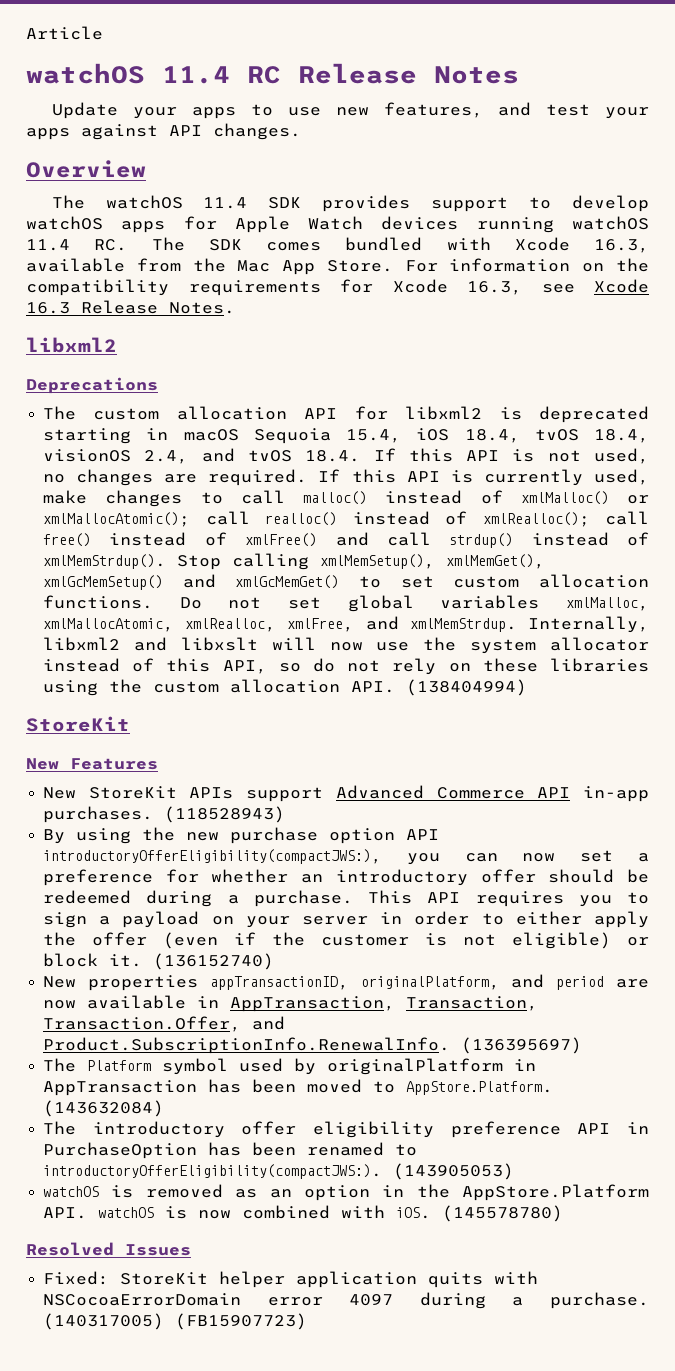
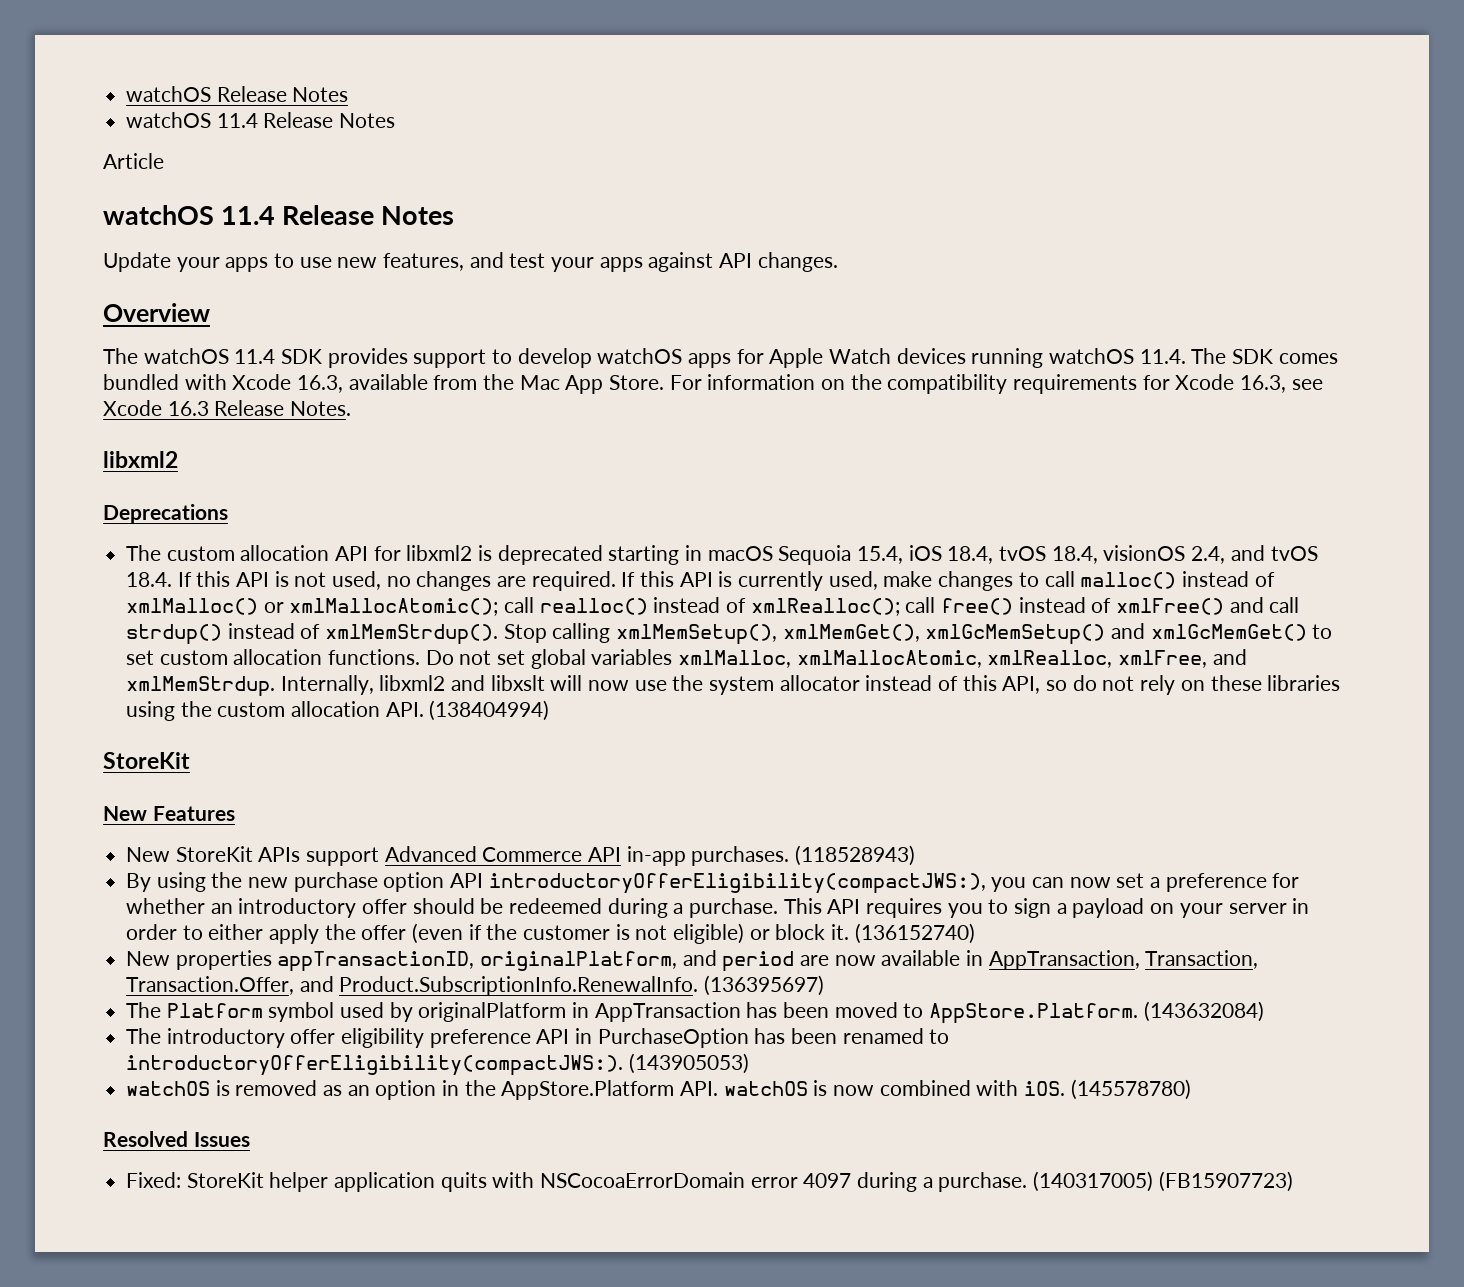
(26, 33) none -> [126,86,349,102] [126,112,396,128] watchOS Release Notes // watchOS 11.4 Release Notes //
[247,66,281,84] RC -> (276, 215) none
[26,239,128,251] 11.4 RC. -> [1139,349,1186,364] 11.4.

